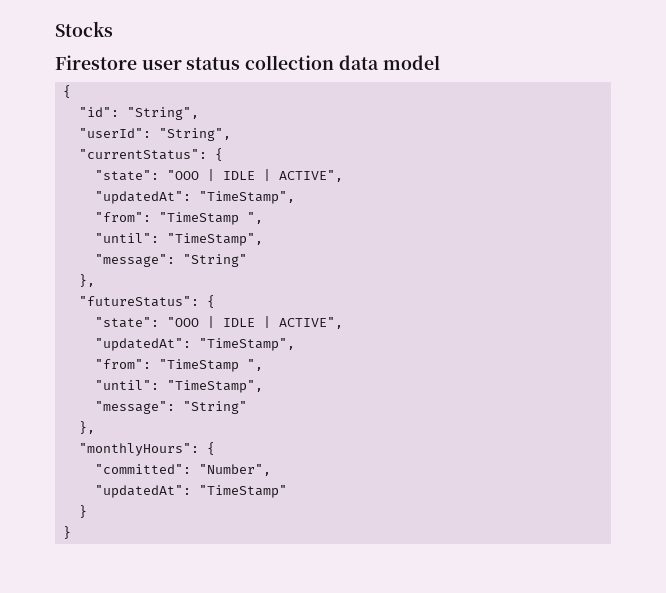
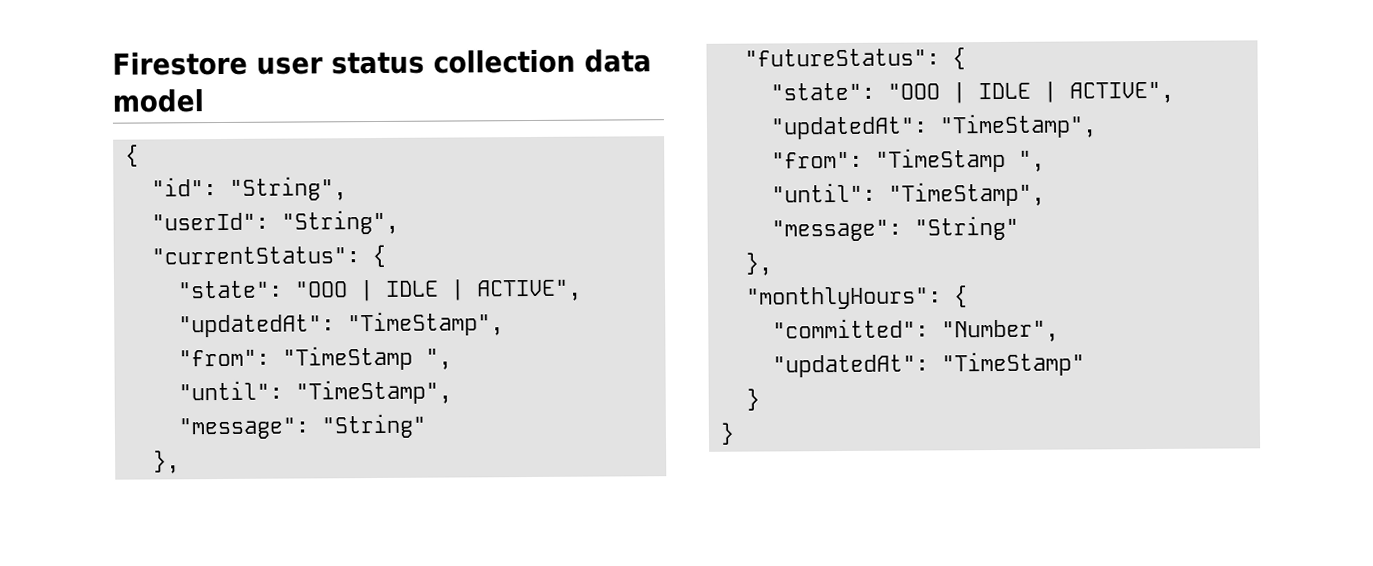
[55,21,113,37] Stocks // -> (112, 63) none

